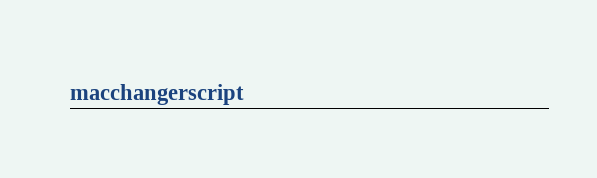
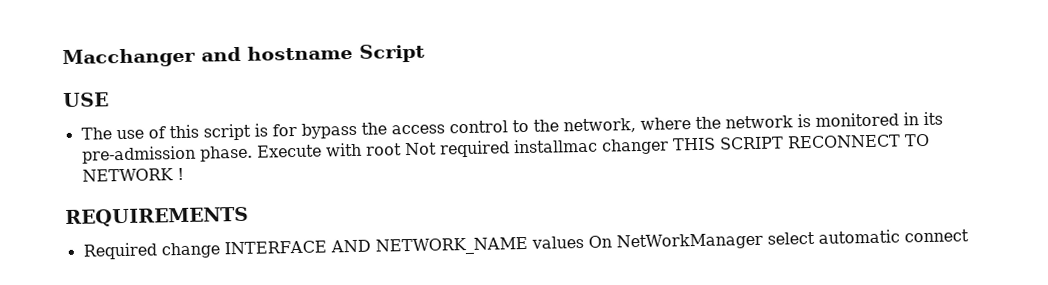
[70,84,244,105] macchangerscript -> [62,43,425,69] [63,92,109,108] [80,111,943,141] [81,133,930,164] [81,167,184,182] [65,206,249,228] [82,229,969,260] Macchanger and hostname Script // USE // The use of this script is for bypass the access control to the network, where the network is monitored in its pre-admission phase. Execute with root Not required installmac changer THIS SCRIPT RECONNECT TO NETWORK ! // REQUIREMENTS // Required change INTERFACE AND NETWORK_NAME values On NetWorkManager select automatic connect

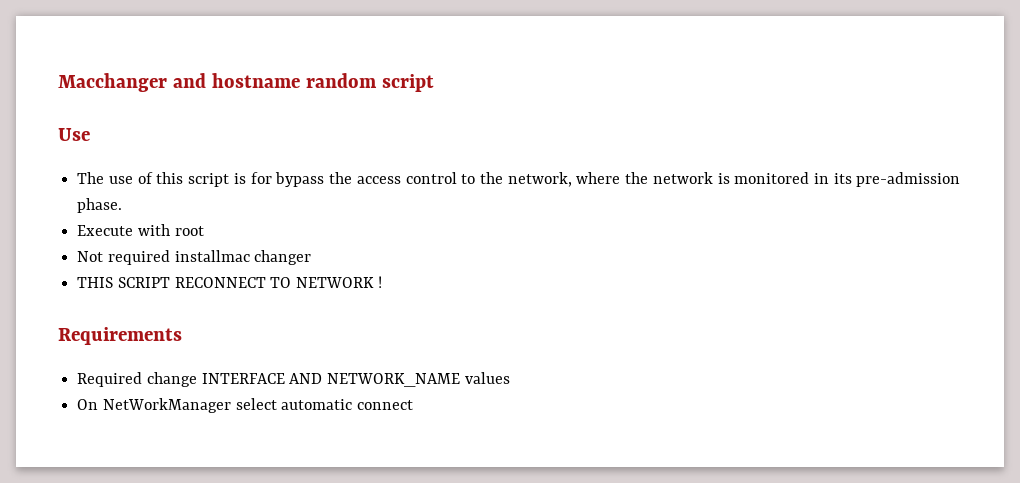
[359,43,425,63] [63,92,109,108] Script // USE -> [305,73,434,92] [58,128,90,141] random script // Use
(253, 153) none -> (123, 205) //
(402, 149) none -> (204, 231) //
(669, 146) none -> (312, 257) //
[65,206,249,228] REQUIREMENTS -> [58,327,182,345] Requirements
(584, 242) none -> (510, 378) //

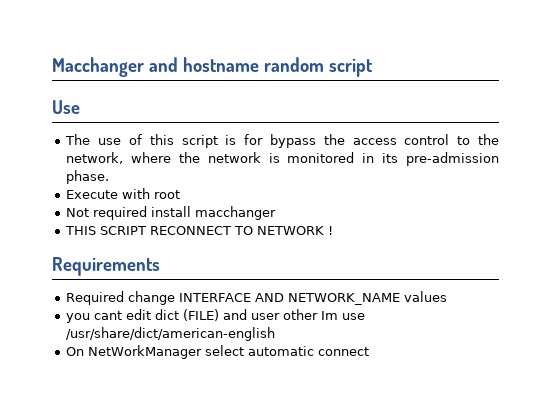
[174,250,312,265] installmac changer -> [151,206,277,220] install macchanger
(510, 378) none -> [66,309,366,323] [66,327,276,341] // you cant edit dict (FILE) and user other Im use /usr/share/dict/american-english

